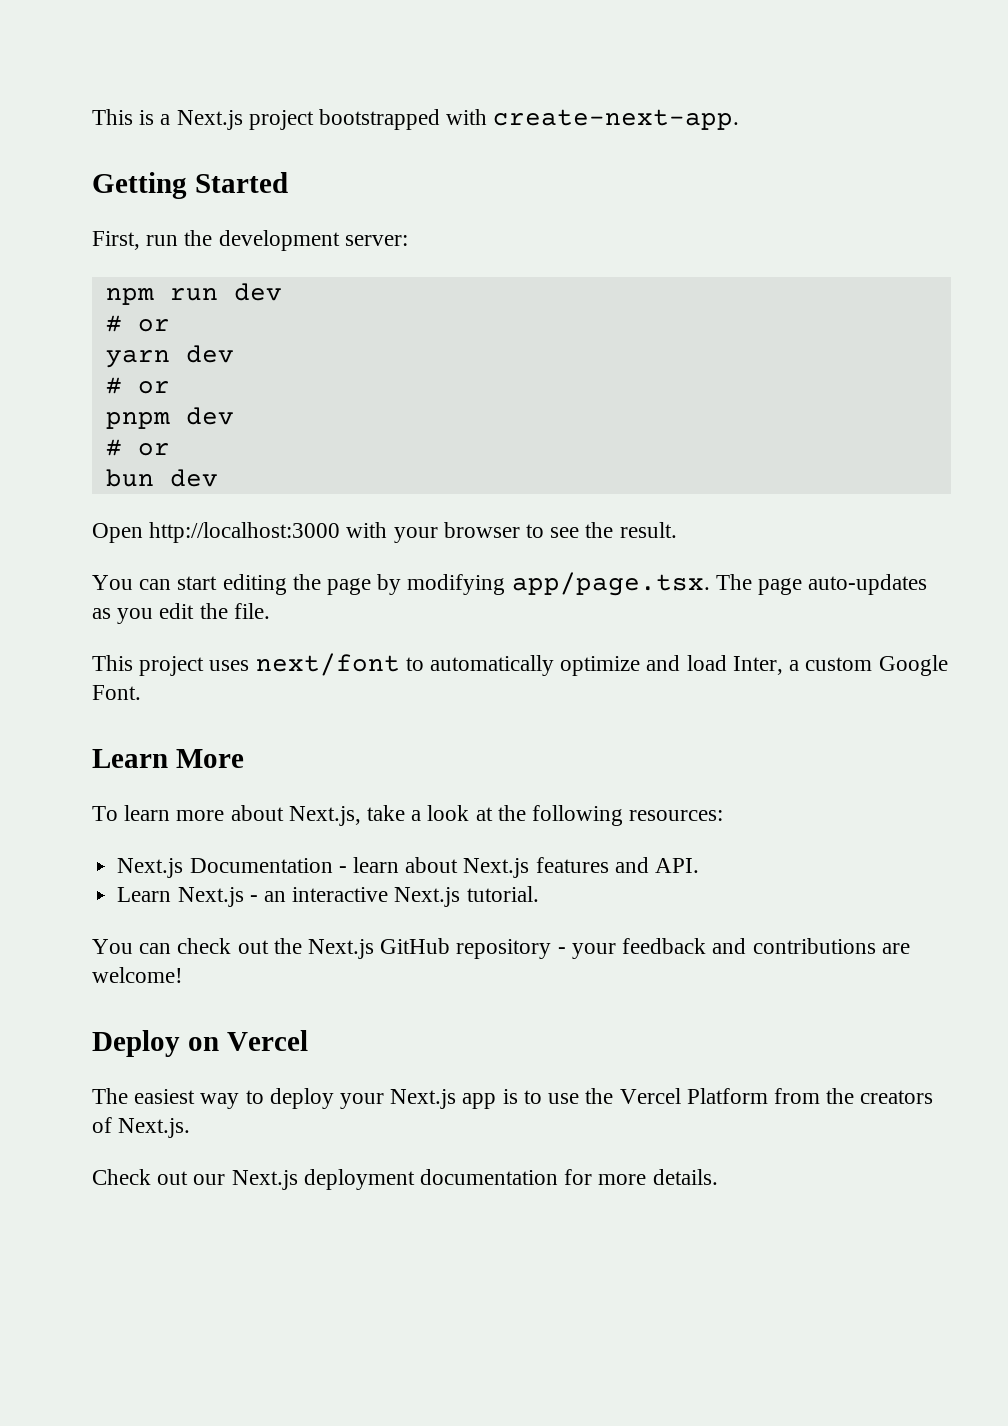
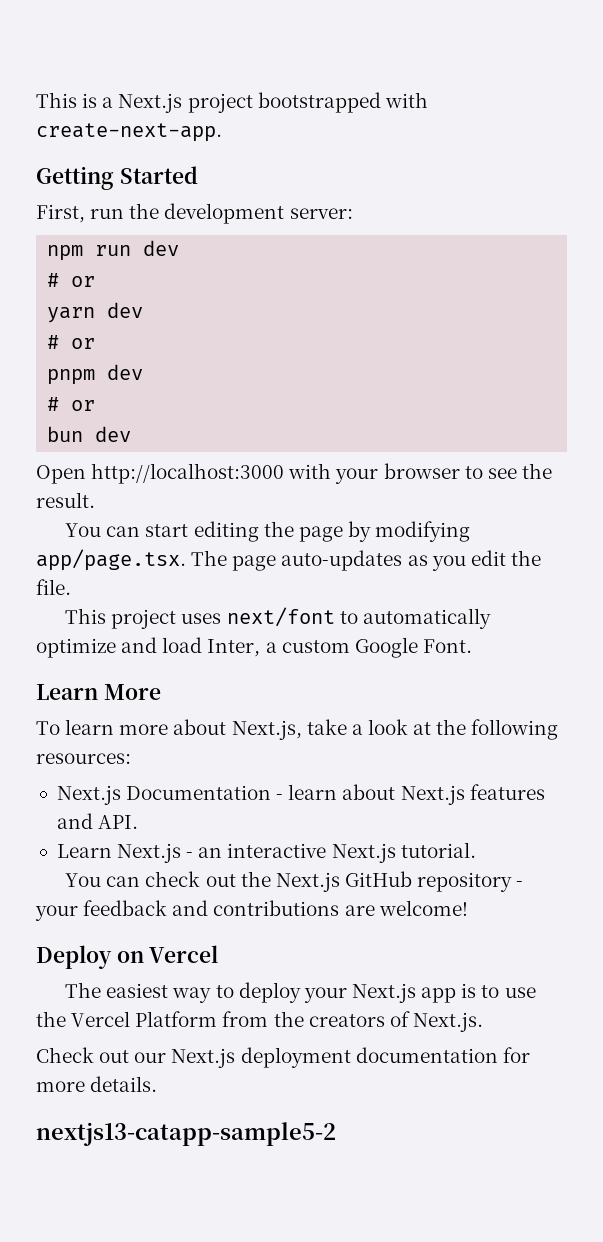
(718, 1177) none -> [36,1122,336,1146] // nextjs13-catapp-sample5-2

